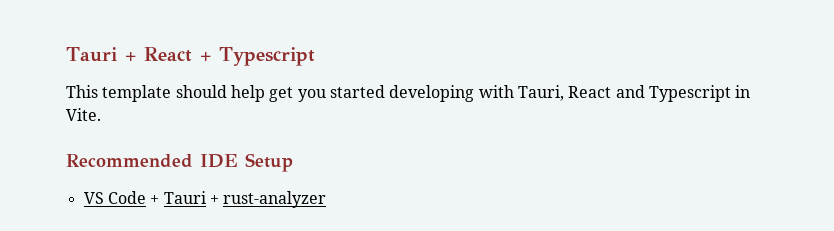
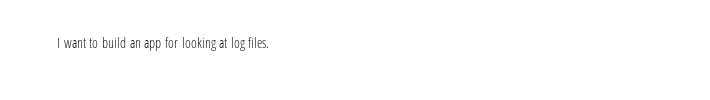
[66,47,315,66] [66,85,751,102] [66,108,101,121] [66,153,293,172] [83,191,327,208] Tauri + React + Typescript // This template should help get you started developing with Tauri, React and Typescript in Vite. // Recommended IDE Setup // VS Code + Tauri + rust-analyzer -> [57,37,270,51] I want to build an app for looking at log files.

